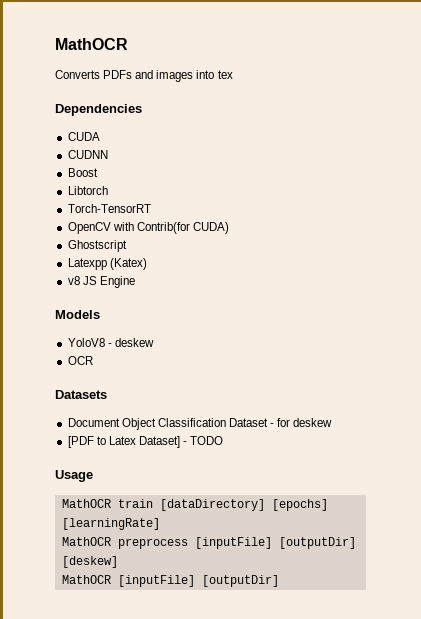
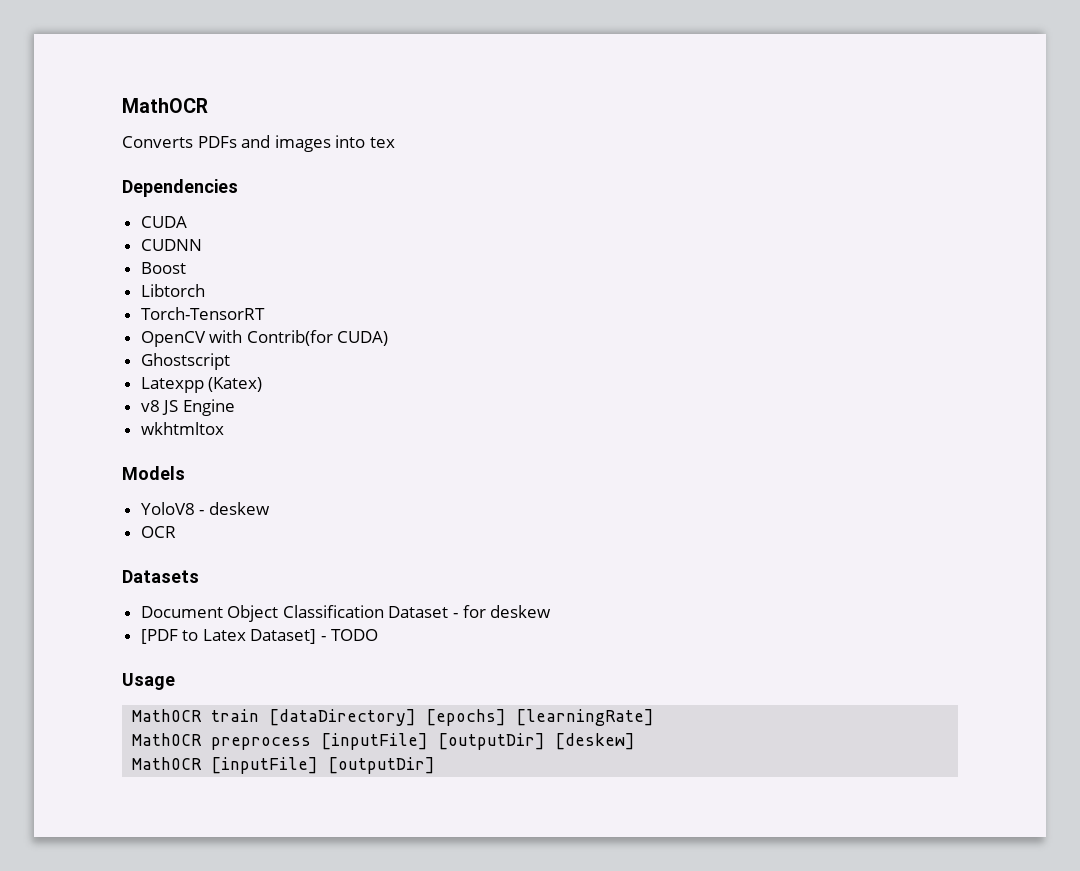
(135, 282) none -> [140,422,224,435] // wkhtmltox

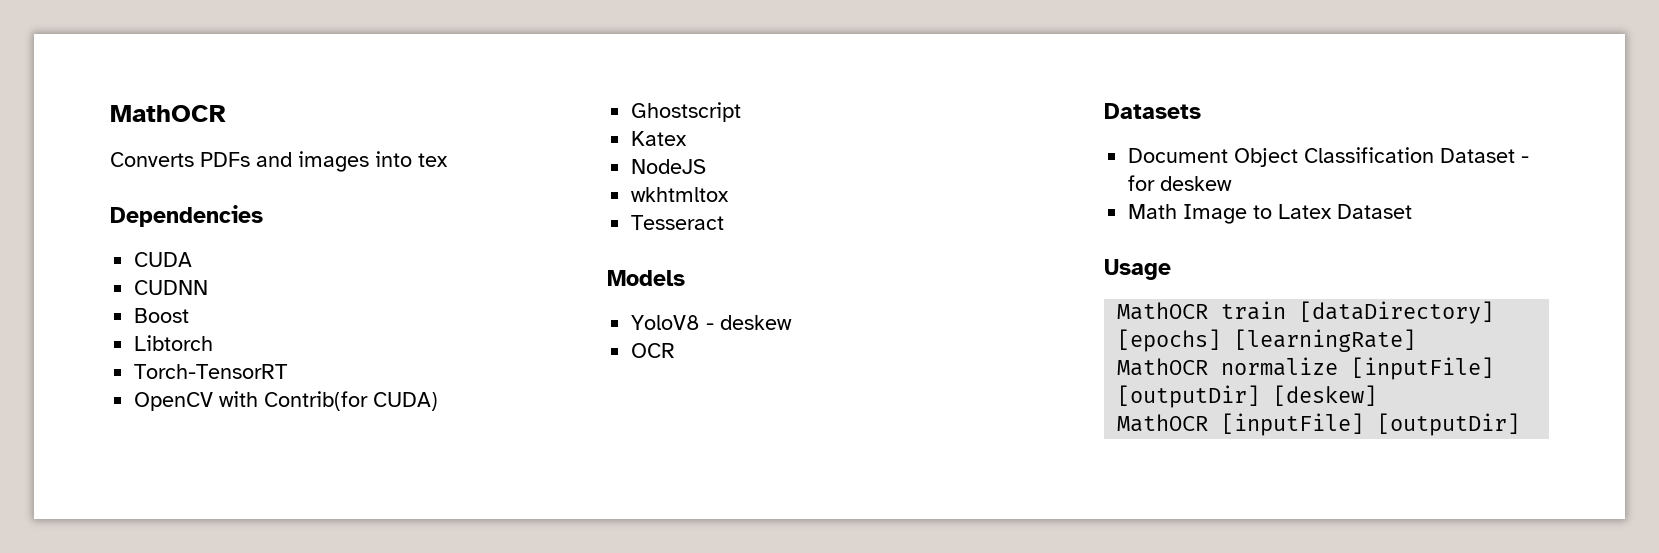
[140,377,263,393] [140,399,235,416] Latexpp (Katex) // v8 JS Engine -> [631,131,688,146] [631,159,707,174] Katex // NodeJS
(224, 428) none -> [631,215,725,230] // Tesseract
[140,629,378,644] [PDF to Latex Dataset] - TODO -> [1128,204,1413,224] Math Image to Latex Dataset
[211,737,312,750] preprocess -> [1221,357,1339,376] normalize

